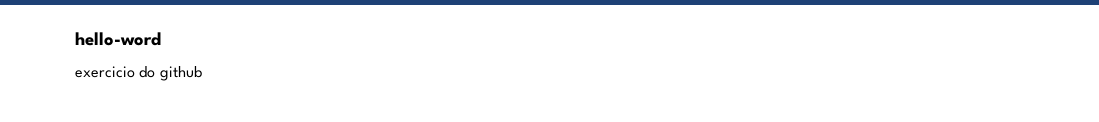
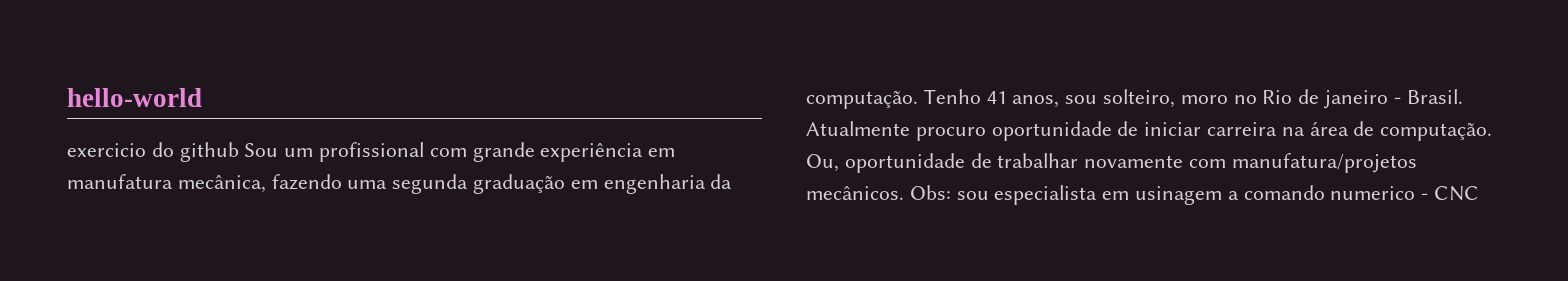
[75,32,161,46] hello-word -> [67,88,202,107] hello-world
(202, 73) none -> [244,142,676,162] [67,174,733,194] [806,89,1463,109] [806,121,1493,141] [806,153,1417,173] [806,185,1480,205] Sou um profissional com grande experiência em manufatura mecânica, fazendo uma segunda graduação em engenharia da computação. Tenho 41 anos, sou solteiro, moro no Rio de janeiro - Brasil. Atualmente procuro oportunidade de iniciar carreira na área de computação. Ou, oportunidade de trabalhar novamente com manufatura/projetos mecânicos. Obs: sou especialista em usinagem a comando numerico - CNC

